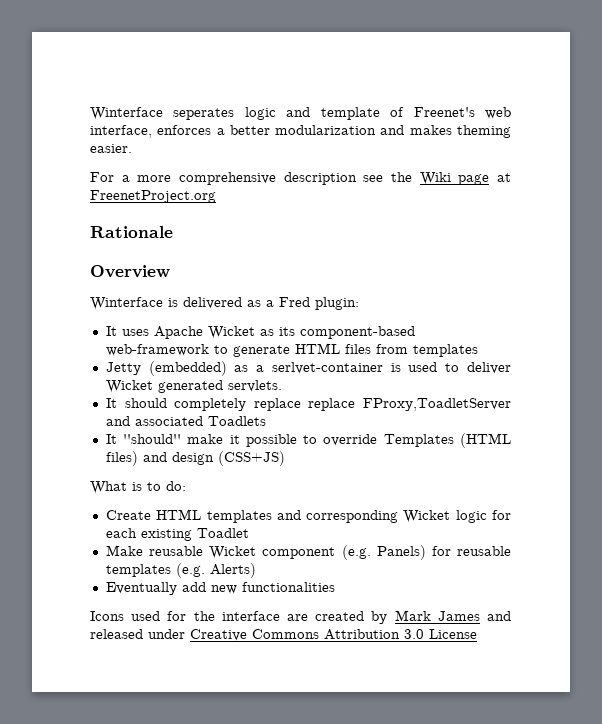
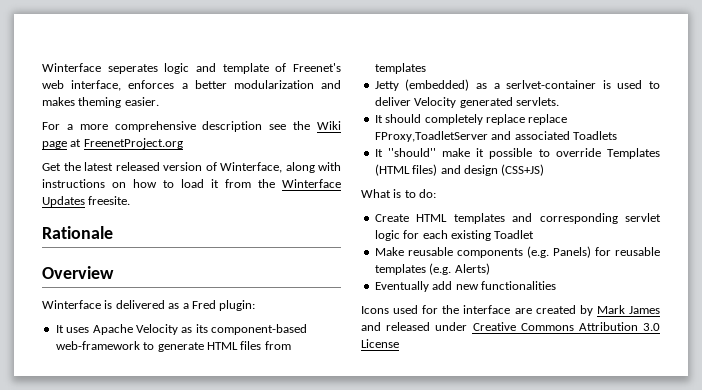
(216, 196) none -> [42,162,341,173] [42,179,341,188] [42,196,131,207] // Get the latest released version of Winterface, along with instructions on how to load it from the Winterface Updates freesite.
[207,326,255,339] Wicket -> [135,324,178,335] Velocity
[105,380,153,393] Wicket -> [414,97,457,108] Velocity
[403,510,451,523] Wicket -> [625,213,661,222] servlet
[209,546,336,559] Wicket component -> [456,248,523,258] components

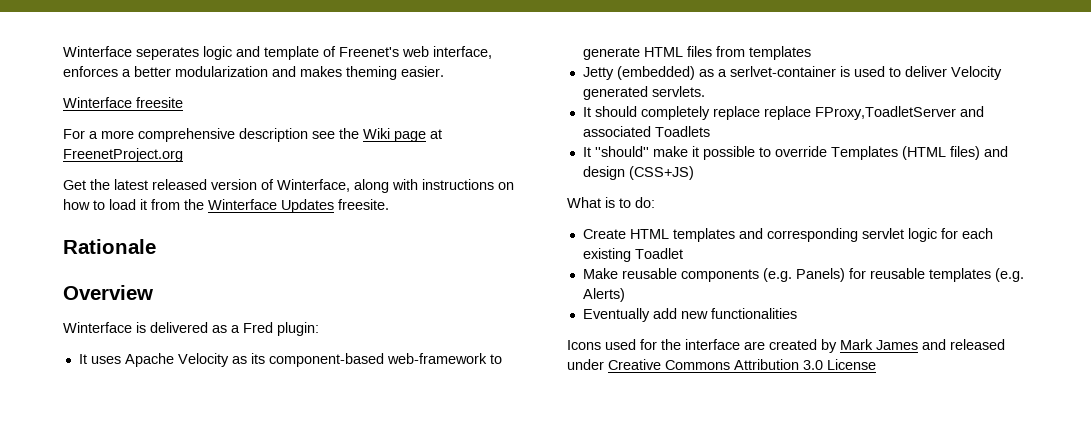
(159, 101) none -> [63,97,183,108] // Winterface freesite

